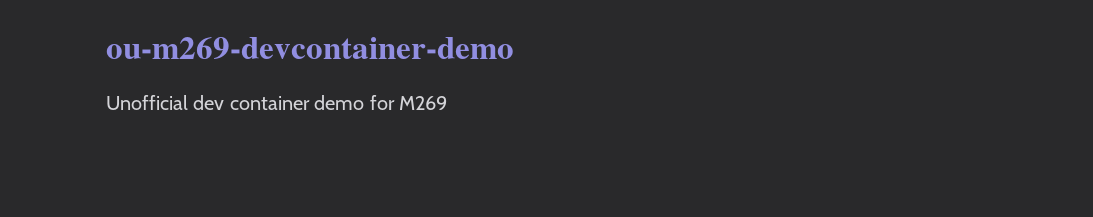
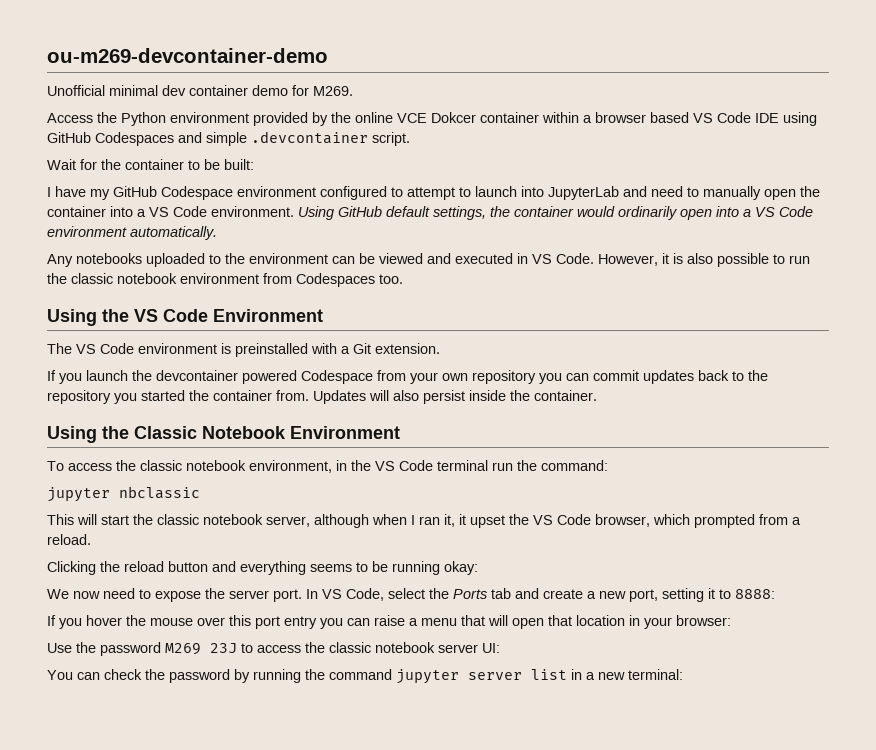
(188, 102) none -> [109,85,158,96] minimal
[399,96,447,110] M269 -> [313,86,353,96] [47,112,817,126] [47,131,410,146] [47,159,254,170] [47,186,820,200] [47,206,813,220] [47,226,217,240] [47,253,810,267] [47,273,403,287] [47,309,323,326] [47,343,440,357] [47,370,768,384] [47,390,597,404] [47,426,400,443] [47,460,608,473] [47,486,200,502] [47,514,801,528] [47,534,91,545] [47,561,478,575] [47,588,775,602] [47,615,731,629] [47,642,500,656] [47,669,683,684] M269. // Access the Python environment provided by the online VCE Dokcer container within a browser based VS Code IDE using GitHub Codespaces and simple .devcontainer script. // Wait for the container to be built: // I have my GitHub Codespace environment configured to attempt to launch into JupyterLab and need to manually open the container into a VS Code environment. Using GitHub default settings, the container would ordinarily open into a VS Code environment automatically. // Any notebooks uploaded to the environment can be viewed and executed in VS Code. However, it is also possible to run the classic notebook environment from Codespaces too. // Using the VS Code Environment // The VS Code environment is preinstalled with a Git extension. // If you launch the devcontainer powered Codespace from your own repository you can commit updates back to the repository you started the container from. Updates will also persist inside the container. // Using the Classic Notebook Environment // To access the classic notebook environment, in the VS Code terminal run the command: // jupyter nbclassic // This will start the classic notebook server, although when I ran it, it upset the VS Code browser, which prompted from a reload. // Clicking the reload button and everything seems to be running okay: // We now need to expose the server port. In VS Code, select the Ports tab and create a new port, setting it to 8888: // If you hover the mouse over this port entry you can raise a menu that will open that location in your browser: // Use the password M269 23J to access the classic notebook server UI: // You can check the password by running the command jupyter server list in a new terminal:

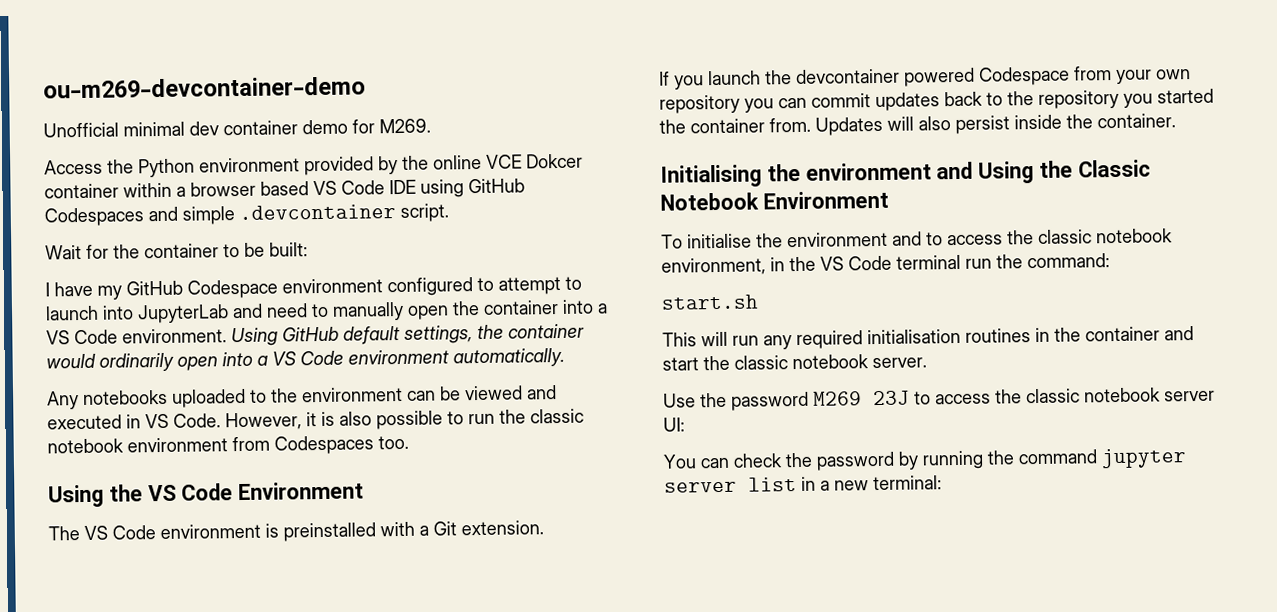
(597, 395) none -> [660,161,974,188] Initialising the environment and
(64, 466) none -> [687,231,943,249] initialise the environment and to
[47,486,200,502] jupyter nbclassic -> [661,294,759,310] start.sh
[101,514,801,528] [47,534,91,545] [47,561,478,575] [47,588,775,602] [47,615,731,629] start the classic notebook server, although when I ran it, it upset the VS Code browser, which prompted from a reload. // Clicking the reload button and everything seems to be running okay: // We now need to expose the server port. In VS Code, select the Ports tab and create a new port, setting it to 8888: // If you hover the mouse over this port entry you can raise a menu that will open that location in your browser: -> [732,326,1194,350] [662,354,927,371] run any required initialisation routines in the container and start the classic notebook server.

